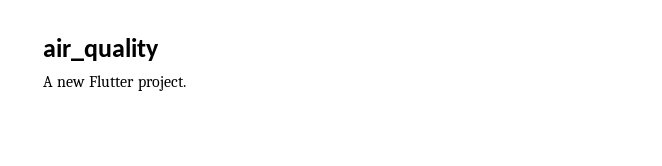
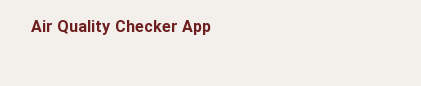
[43,38,159,61] [43,75,186,91] air_quality // A new Flutter project. -> [31,20,211,35] Air Quality Checker App

